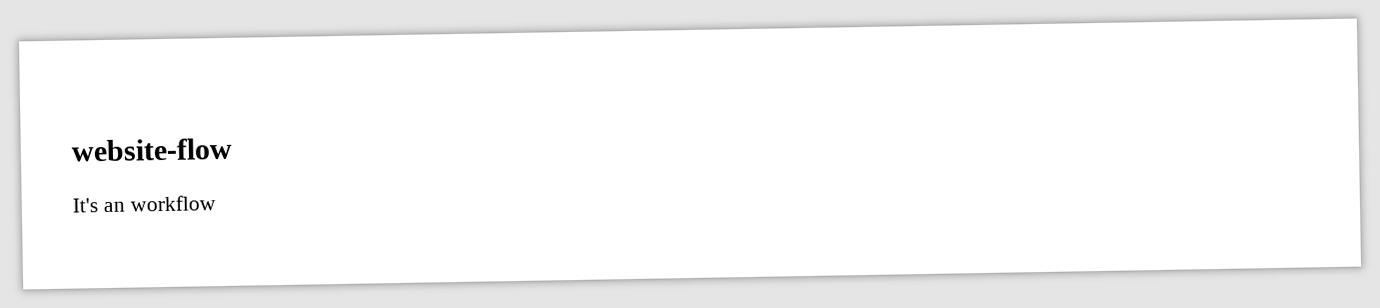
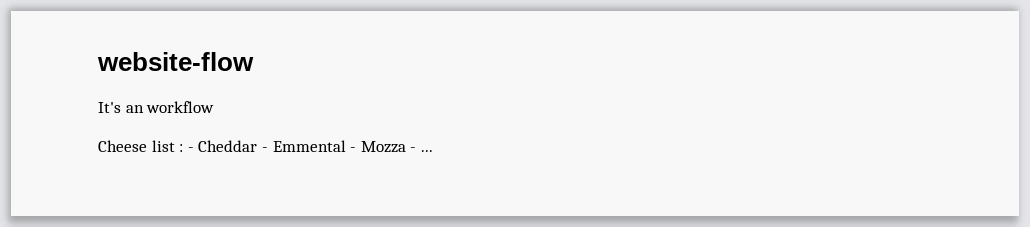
(216, 203) none -> [98,140,433,153] // Cheese list : - Cheddar - Emmental - Mozza - ...

